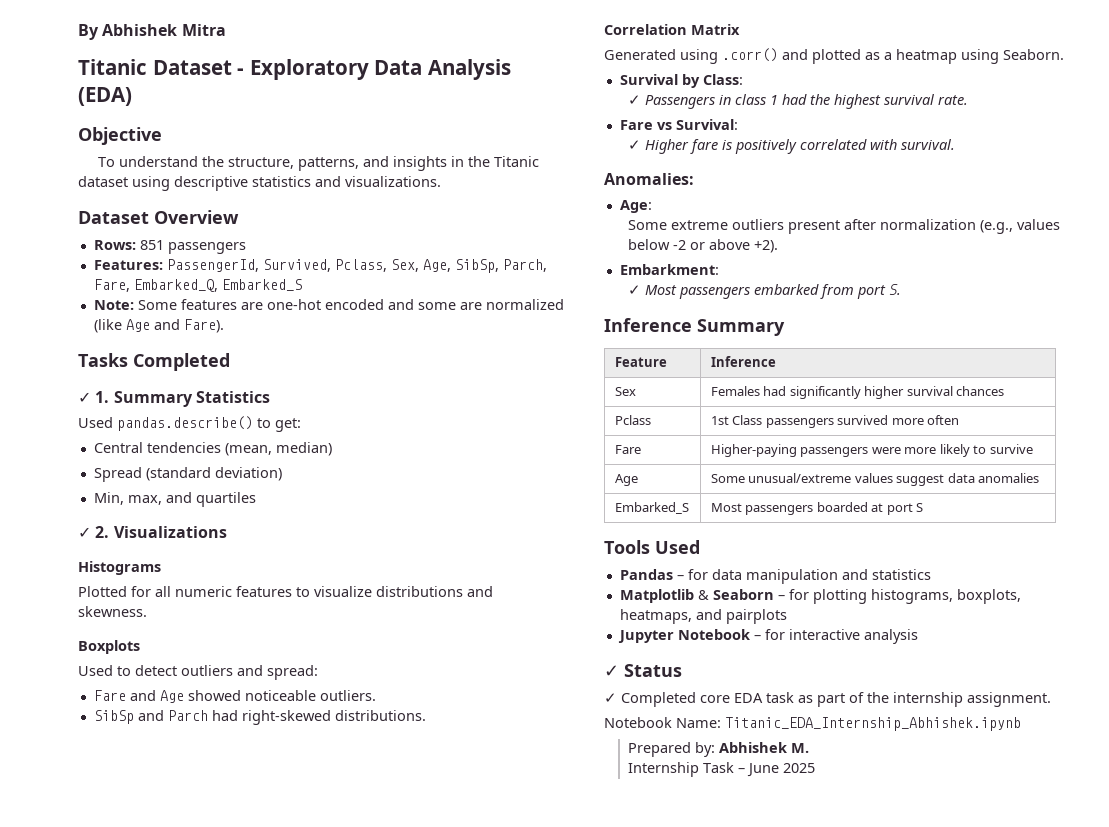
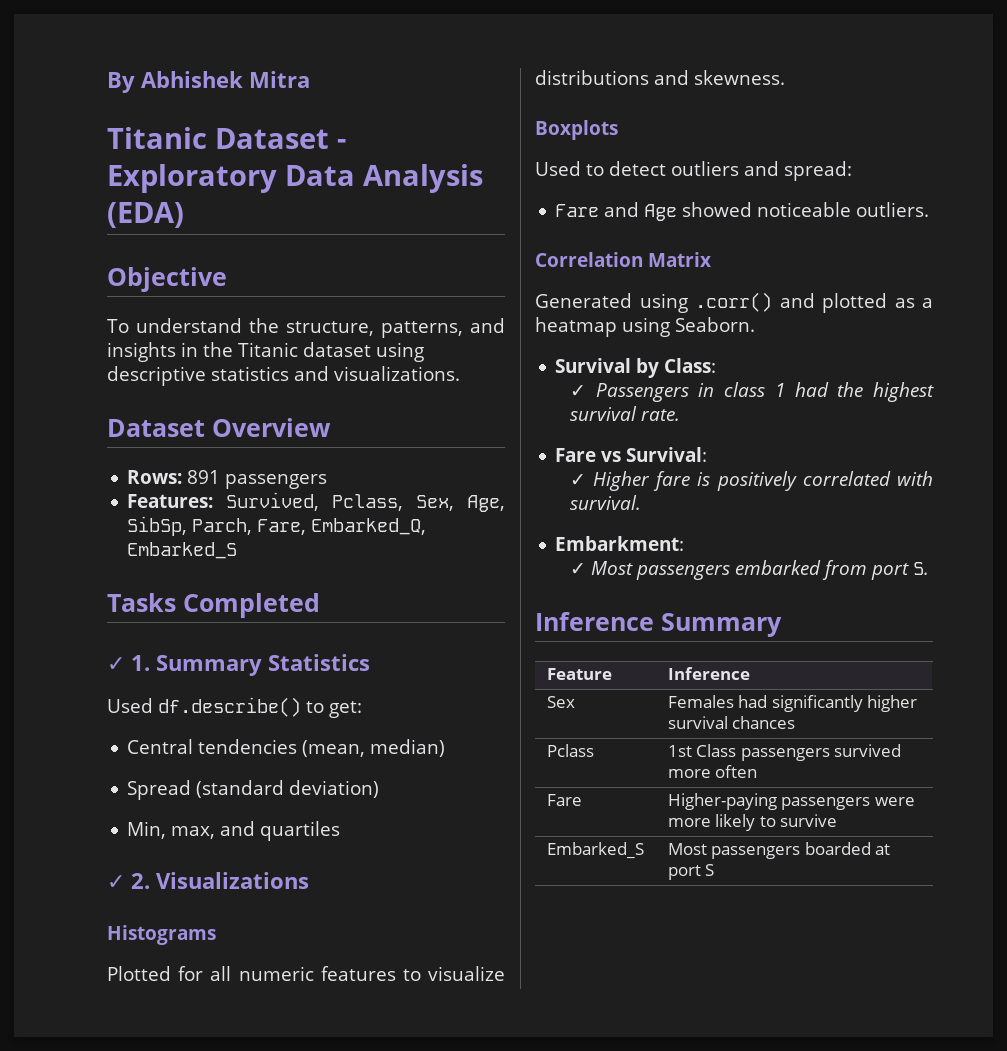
[139,240,164,250] 851 -> [187,470,221,484] 891
[166,259,259,272] PassengerId, -> (214, 501) none
[93,299,564,310] [93,319,224,333] // Note: Some features are one-hot encoded and some are normalized (like Age and Fare). -> (238, 550) none
[117,416,253,431] pandas.describe() -> [158,697,301,717] df.describe()
[93,710,426,725] // SibSp and Parch had right-skewed distributions. -> (930, 209) none
[604,173,694,185] [619,200,652,213] [628,219,1061,234] [628,239,779,253] // Anomalies: // Age: // Some extreme outliers present after normalization (e.g., values below -2 or above +2). -> (641, 502) none
[614,474,638,486] [710,473,1040,486] // Age | Some unusual/extreme values suggest data anomalies -> (838, 820) none
[604,540,700,554] [619,569,931,584] [619,589,1021,604] [619,609,787,624] [617,629,918,644] [604,664,682,677] [604,692,1051,707] [604,717,1021,731] [628,742,810,757] [628,762,816,777] // Tools Used // Pandas – for data manipulation and statistics // Matplotlib & Seaborn – for plotting histograms, boxplots, heatmaps, and pairplots // Jupyter Notebook – for interactive analysis // ✓ Status // ✓ Completed core EDA task as part of the internship assignment. // Notebook Name: Titanic_EDA_Internship_Abhishek.ipynb // Prepared by: Abhishek M. // Internship Task – June 2025 -> (715, 870) none

